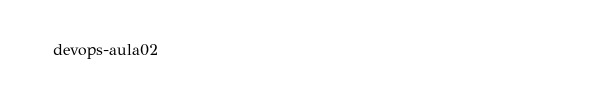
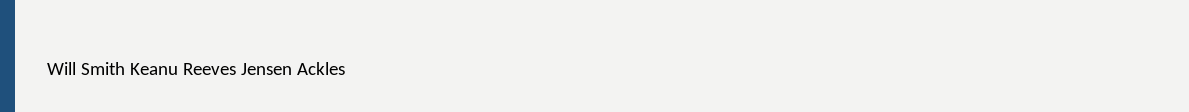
[53,44,158,59] devops-aula02 -> [47,62,345,75] Will Smith Keanu Reeves Jensen Ackles

